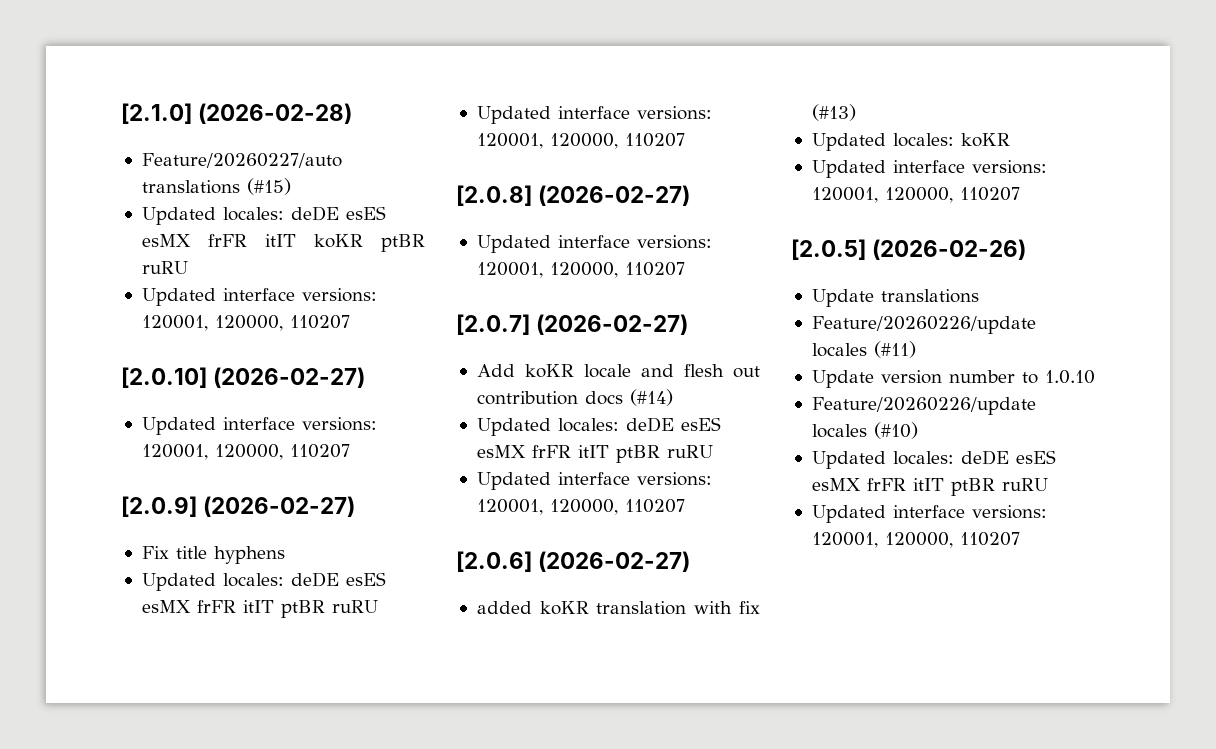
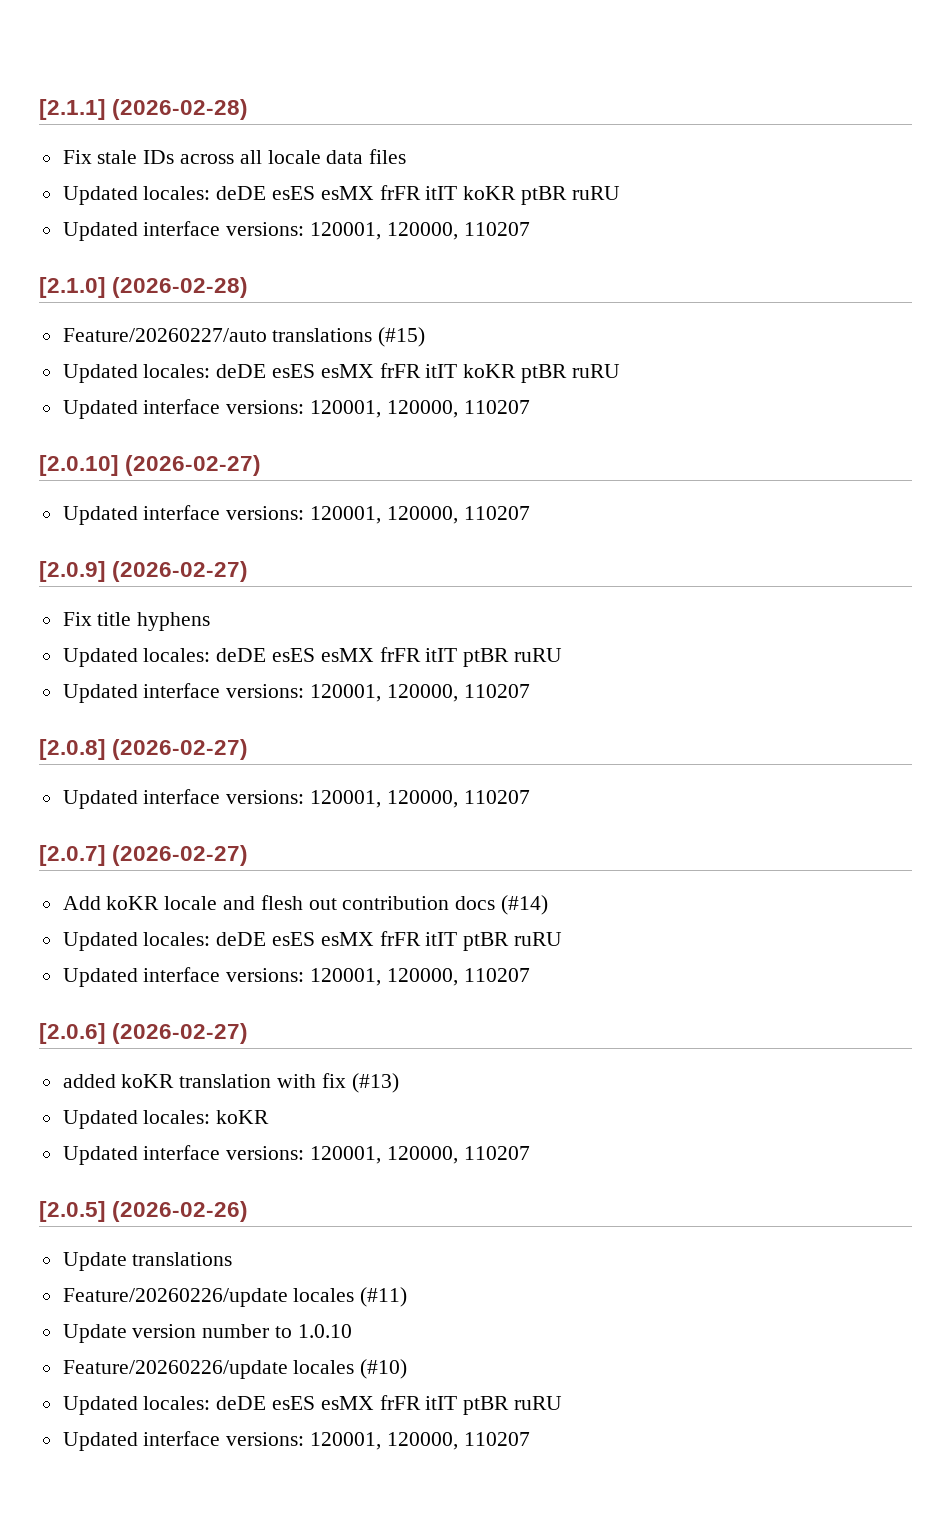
(121, 113) none -> [39,99,249,120] [62,149,407,164] [62,185,620,205] [62,221,530,241] [2.1.1] (2026-02-28) // Fix stale IDs across all locale data files // Updated locales: deDE esES esMX frFR itIT koKR ptBR ruRU // Updated interface versions: 120001, 120000, 110207 //

